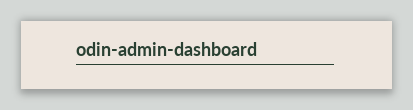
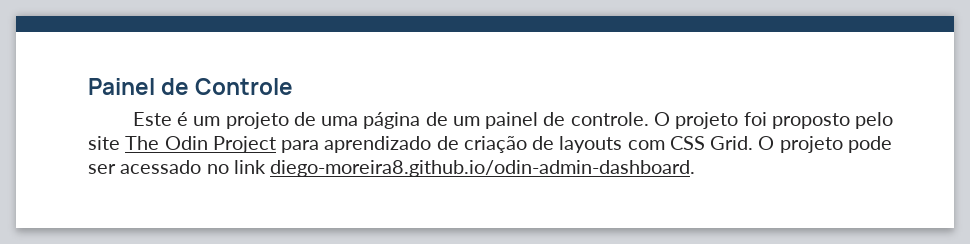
[76,42,257,56] odin-admin-dashboard -> [88,78,294,95] [132,112,894,129] [88,136,892,153] [88,160,696,177] Painel de Controle // Este é um projeto de uma página de um painel de controle. O projeto foi proposto pelo site The Odin Project para aprendizado de criação de layouts com CSS Grid. O projeto pode ser acessado no link diego-moreira8.github.io/odin-admin-dashboard.

